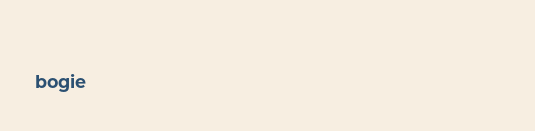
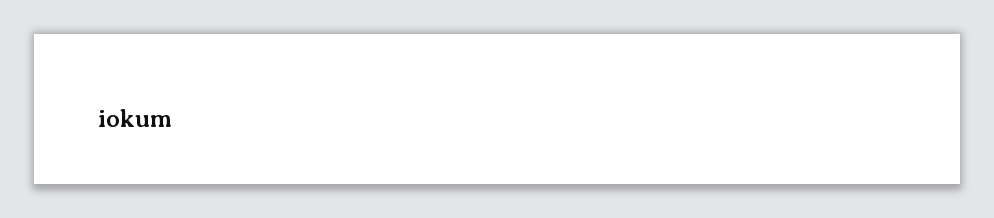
[35,73,86,92] bogie -> [98,109,172,127] iokum

